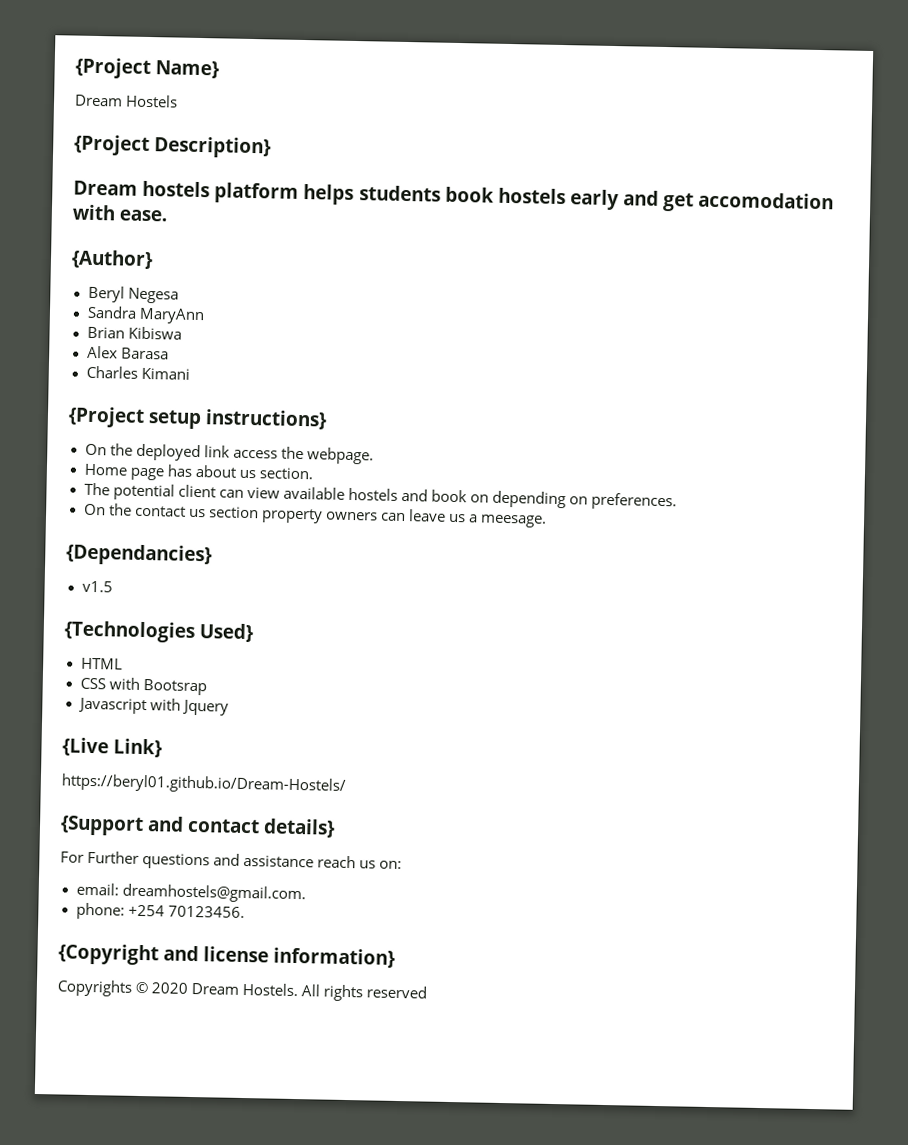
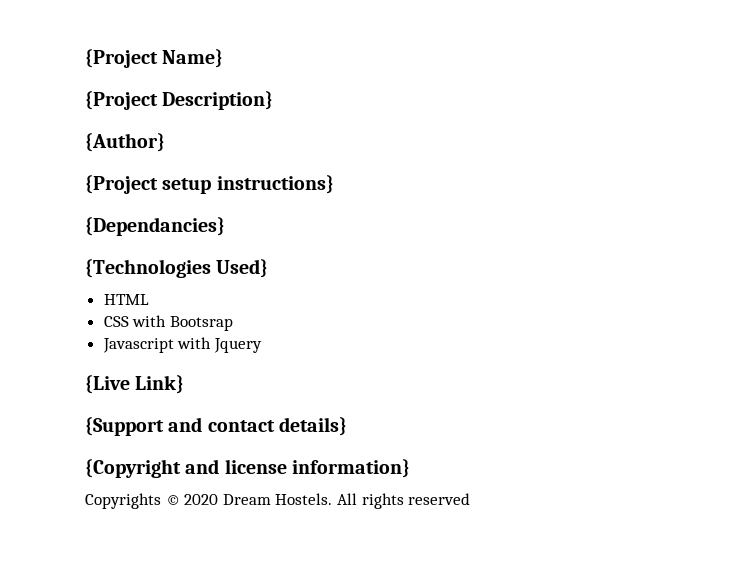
[74,94,179,108] // Dream Hostels -> (224, 58) none
[73,180,835,212] [72,204,168,222] [71,249,154,270] [87,285,179,304] [86,305,205,325] [86,326,182,340] [86,345,169,360] [85,365,190,380] [68,406,329,430] [84,443,374,465] [83,463,313,481] [83,482,678,511] [83,503,548,528] Dream hostels platform helps students book hostels early and get accomodation with ease. // {Author} // Beryl Negesa // Sandra MaryAnn // Brian Kibiswa // Alex Barasa // Charles Kimani // {Project setup instructions} // On the deployed link access the webpage. // Home page has about us section. // The potential client can view available hostels and book on depending on preferences. // On the contact us section property owners can leave us a meesage. -> [85,133,165,152] [85,175,334,194] {Author} // {Project setup instructions}
[81,580,113,593] // v1.5 -> (225, 226) none
[61,773,346,795] // https://beryl01.github.io/Dream-Hostels/ -> (185, 384) none
[60,850,403,870] [75,882,306,904] [75,902,245,920] // For Further questions and assistance reach us on: // email: dreamhostels@gmail.com. // phone: +254 70123456. -> (348, 426) none

